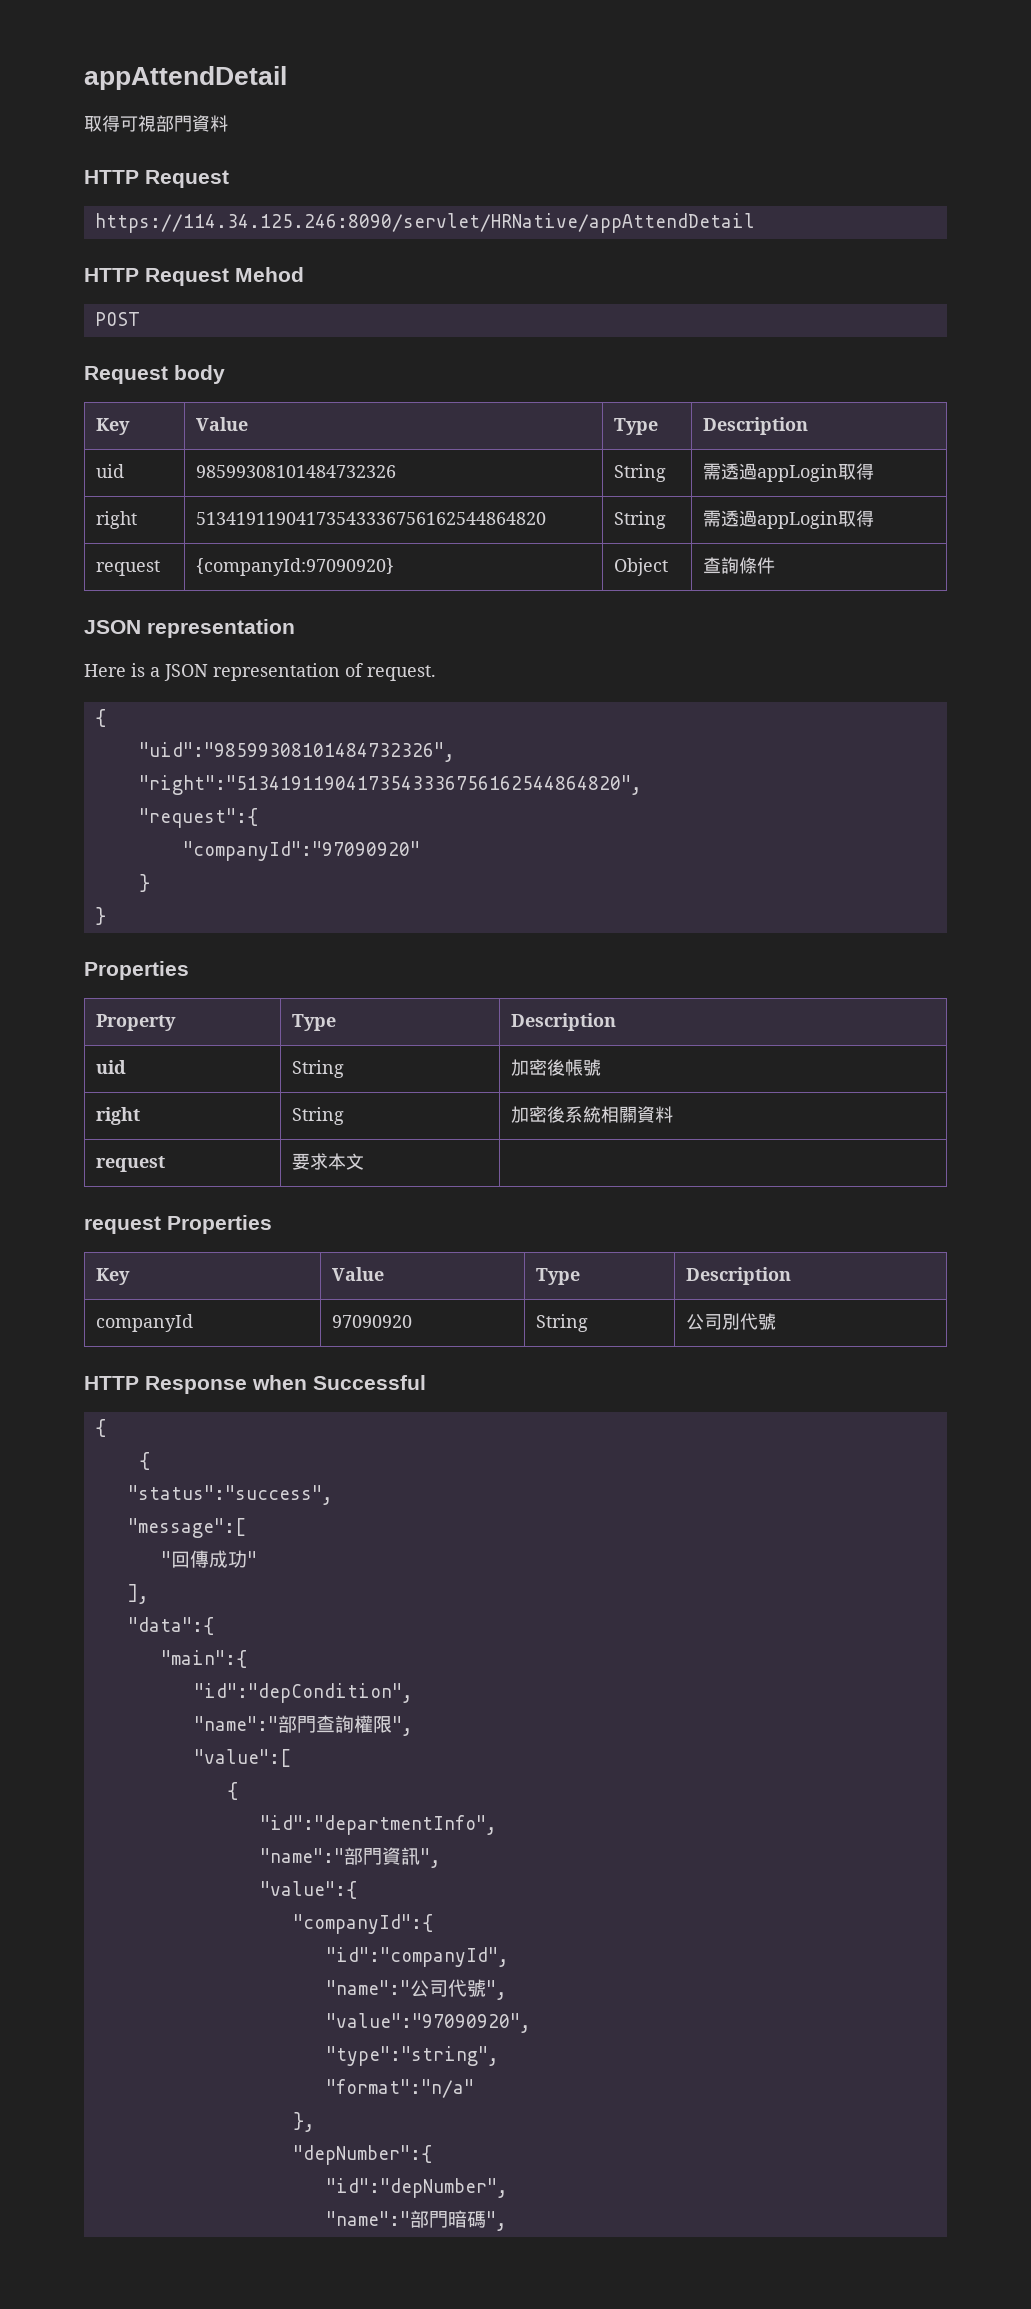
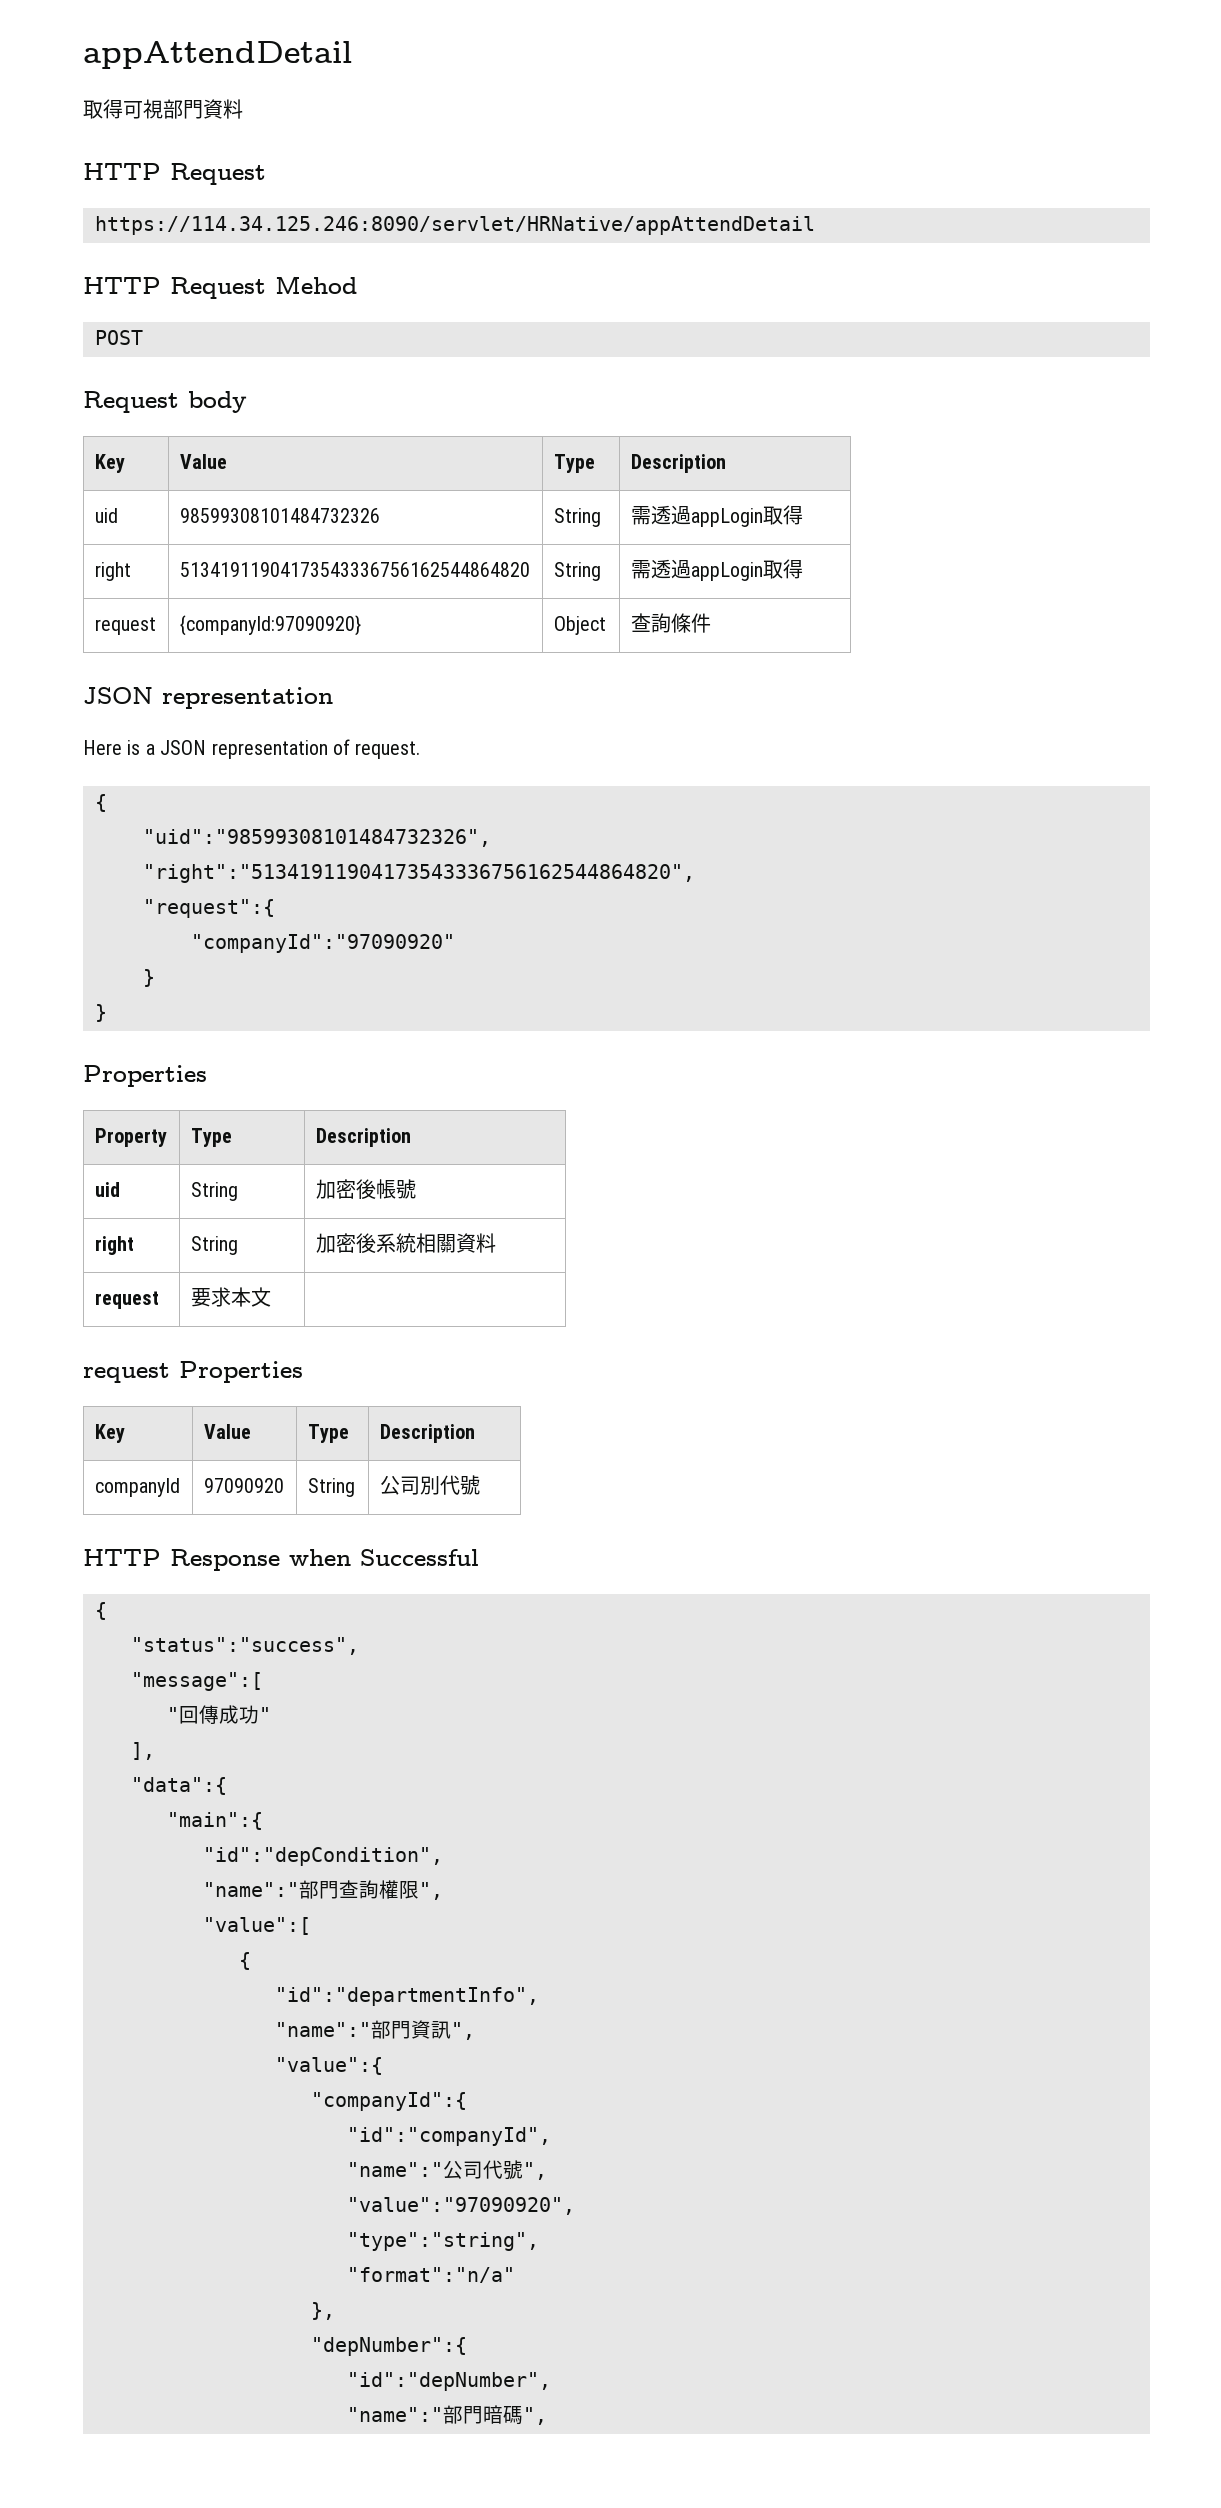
[138,1452,150,1470] // { -> (107, 1611) none

